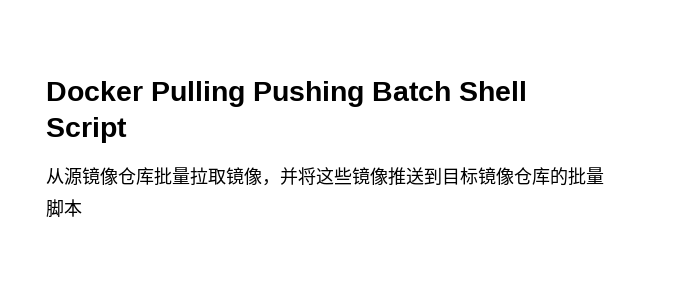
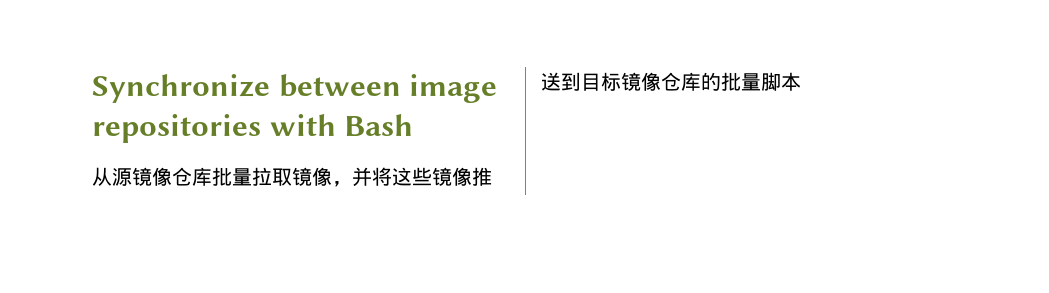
[46,81,527,107] [46,117,127,143] Docker Pulling Pushing Batch Shell Script -> [92,74,498,103] [92,114,414,143] Synchronize between image repositories with Bash

